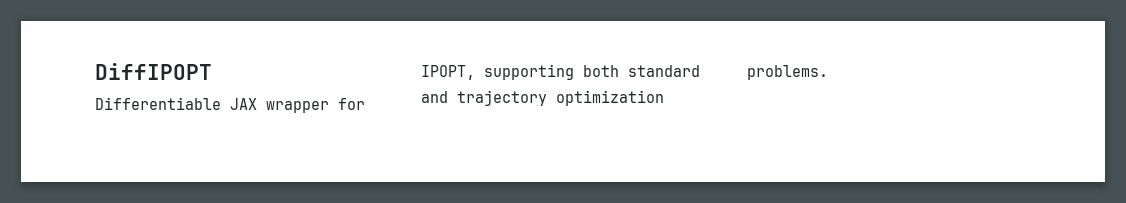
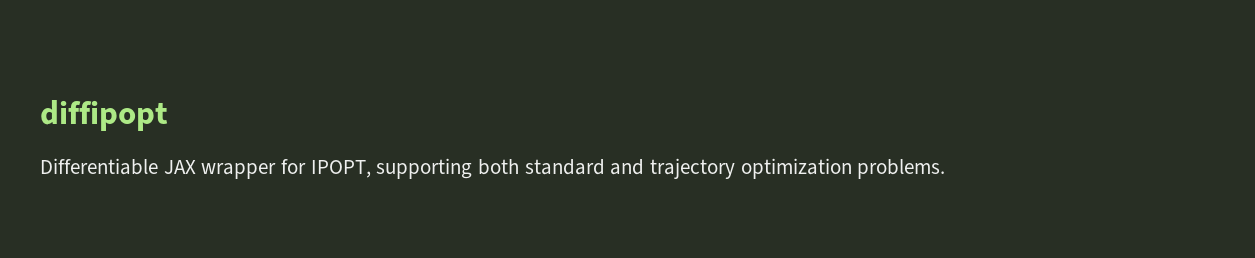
[95,63,212,80] DiffIPOPT -> [40,100,168,131] diffipopt

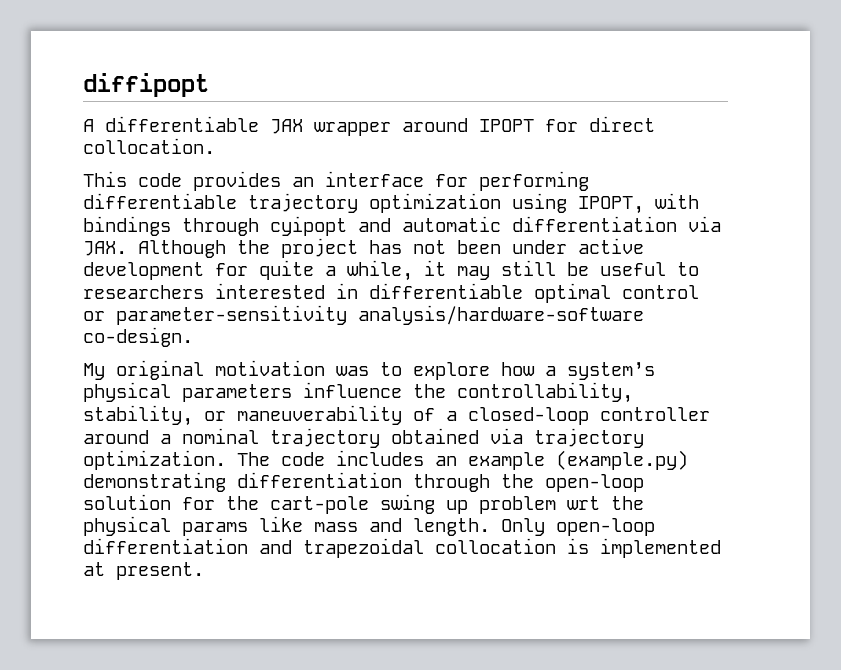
[40,158,946,179] Differentiable JAX wrapper for IPOPT, supporting both standard and trajectory optimization problems. -> [83,116,655,136] [83,138,215,154] [83,171,589,191] [83,193,699,214] [83,216,721,236] [83,238,644,258] [83,260,699,281] [83,283,699,303] [83,305,644,325] [83,327,193,347] [83,360,655,380] [83,382,633,403] [83,405,710,426] [83,428,644,448] [83,450,688,470] [83,472,644,492] [83,494,644,514] [83,516,655,536] [83,538,721,558] [83,562,204,580] A differentiable JAX wrapper around IPOPT for direct collocation. // This code provides an interface for performing differentiable trajectory optimization using IPOPT, with bindings through cyipopt and automatic differentiation via JAX. Although the project has not been under active development for quite a while, it may still be useful to researchers interested in differentiable optimal control or parameter-sensitivity analysis/hardware-software co-design. // My original motivation was to explore how a system’s physical parameters influence the controllability, stability, or maneuverability of a closed-loop controller around a nominal trajectory obtained via trajectory optimization. The code includes an example (example.py) demonstrating differentiation through the open-loop solution for the cart-pole swing up problem wrt the physical params like mass and length. Only open-loop differentiation and trapezoidal collocation is implemented at present.

